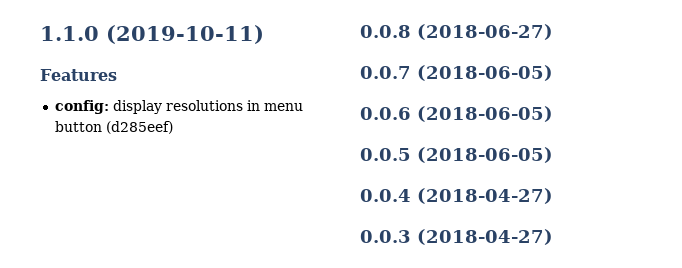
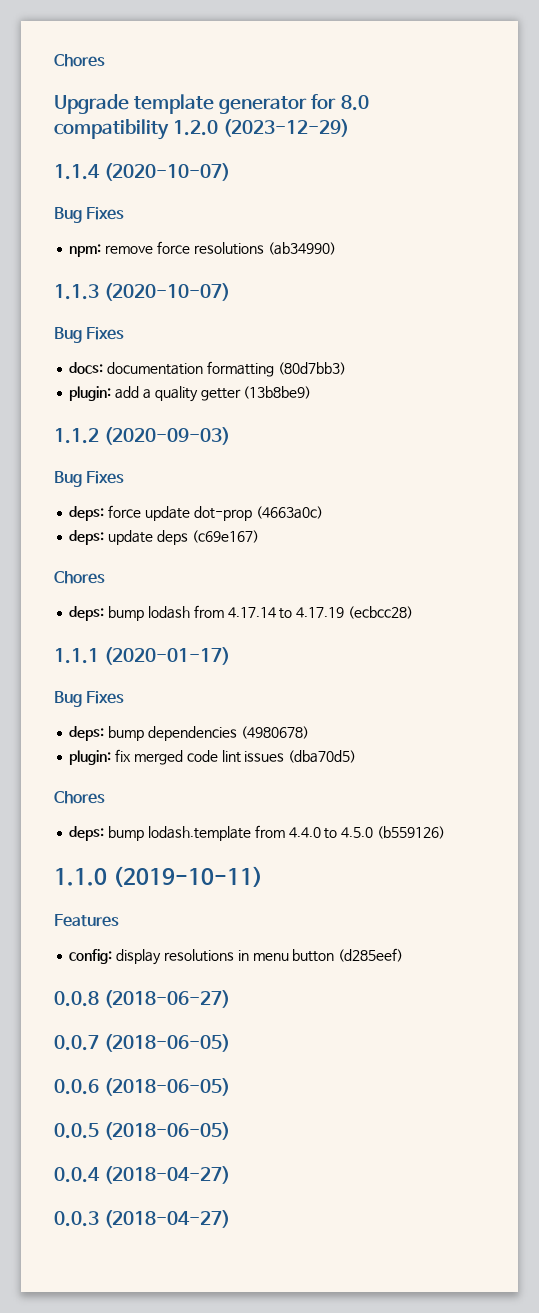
(40, 33) none -> [54,54,105,67] [54,94,369,114] [54,119,350,140] [54,163,231,181] [54,207,125,223] [69,241,336,257] [54,283,231,301] [54,327,125,343] [69,361,346,377] [69,386,312,402] [54,427,231,445] [54,471,125,487] [69,505,323,521] [69,530,259,545] [54,571,105,584] [69,605,413,621] [54,647,231,665] [54,691,125,707] [69,726,309,741] [69,749,357,765] [54,791,105,804] [69,825,445,841] Chores // Upgrade template generator for 8.0 compatibility 1.2.0 (2023-12-29) // 1.1.4 (2020-10-07) // Bug Fixes // npm: remove force resolutions (ab34990) // 1.1.3 (2020-10-07) // Bug Fixes // docs: documentation formatting (80d7bb3) // plugin: add a quality getter (13b8be9) // 1.1.2 (2020-09-03) // Bug Fixes // deps: force update dot-prop (4663a0c) // deps: update deps (c69e167) // Chores // deps: bump lodash from 4.17.14 to 4.17.19 (ecbcc28) // 1.1.1 (2020-01-17) // Bug Fixes // deps: bump dependencies (4980678) // plugin: fix merged code lint issues (dba70d5) // Chores // deps: bump lodash.template from 4.4.0 to 4.5.0 (b559126) //

